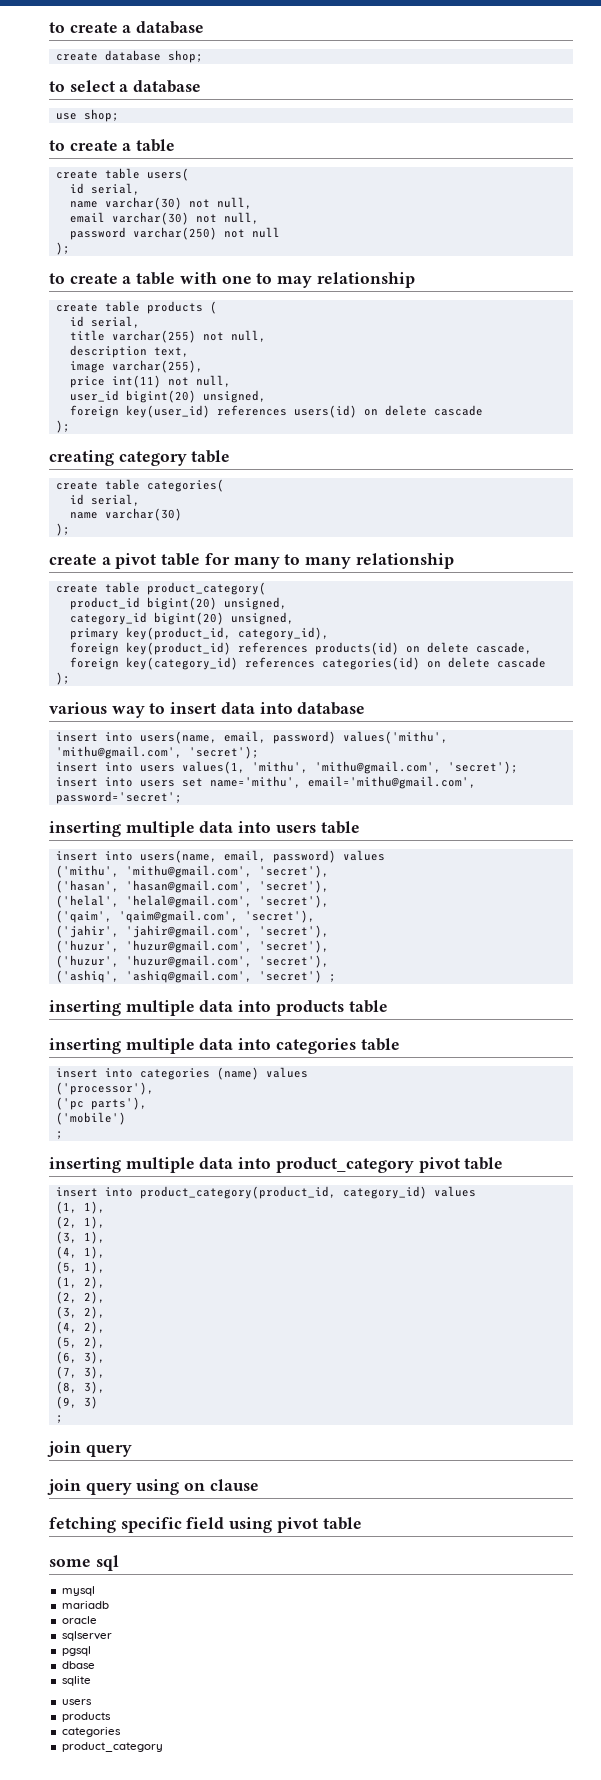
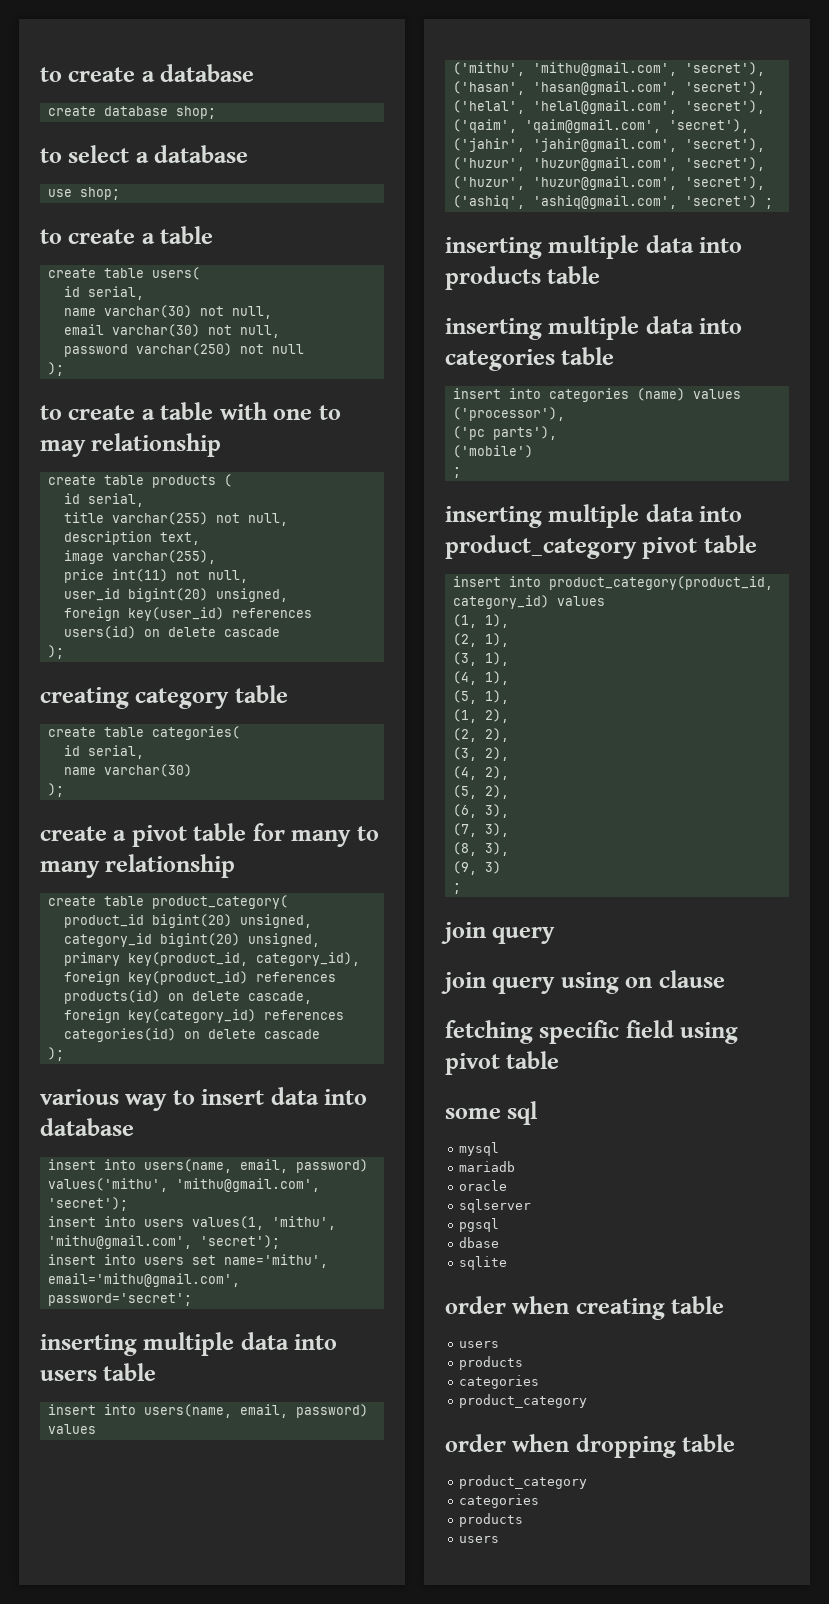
(91, 1681) none -> [445,1296,725,1320] // order when creating table
(163, 1747) none -> [445,1434,736,1458] [459,1475,588,1489] [459,1494,540,1508] [459,1513,524,1527] [459,1536,500,1543] // order when dropping table // product_category // categories // products // users

